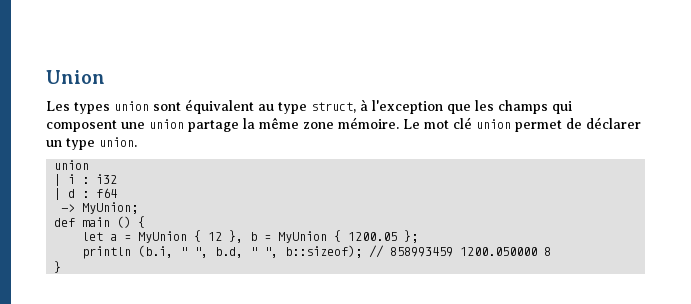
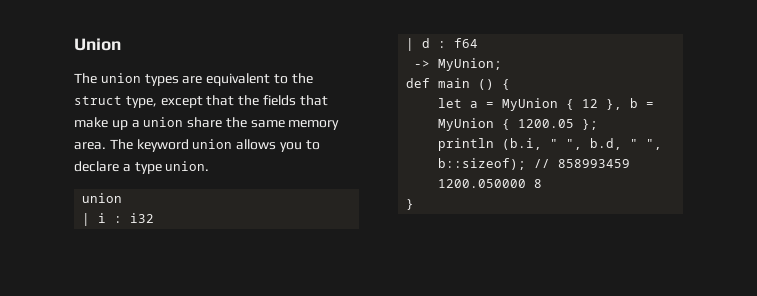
[46,99,572,114] [46,117,641,132] [46,140,62,147] Les types union sont équivalent au type struct, à l'exception que les champs qui composent une union partage la même zone mémoire. Le mot clé union permet de déclarer un -> [74,73,313,86] [74,95,328,108] [74,117,340,130] [74,139,320,152] [74,161,131,172] The union types are equivalent to the struct type, except that the fields that make up a union share the same memory area. The keyword union allows you to declare a

